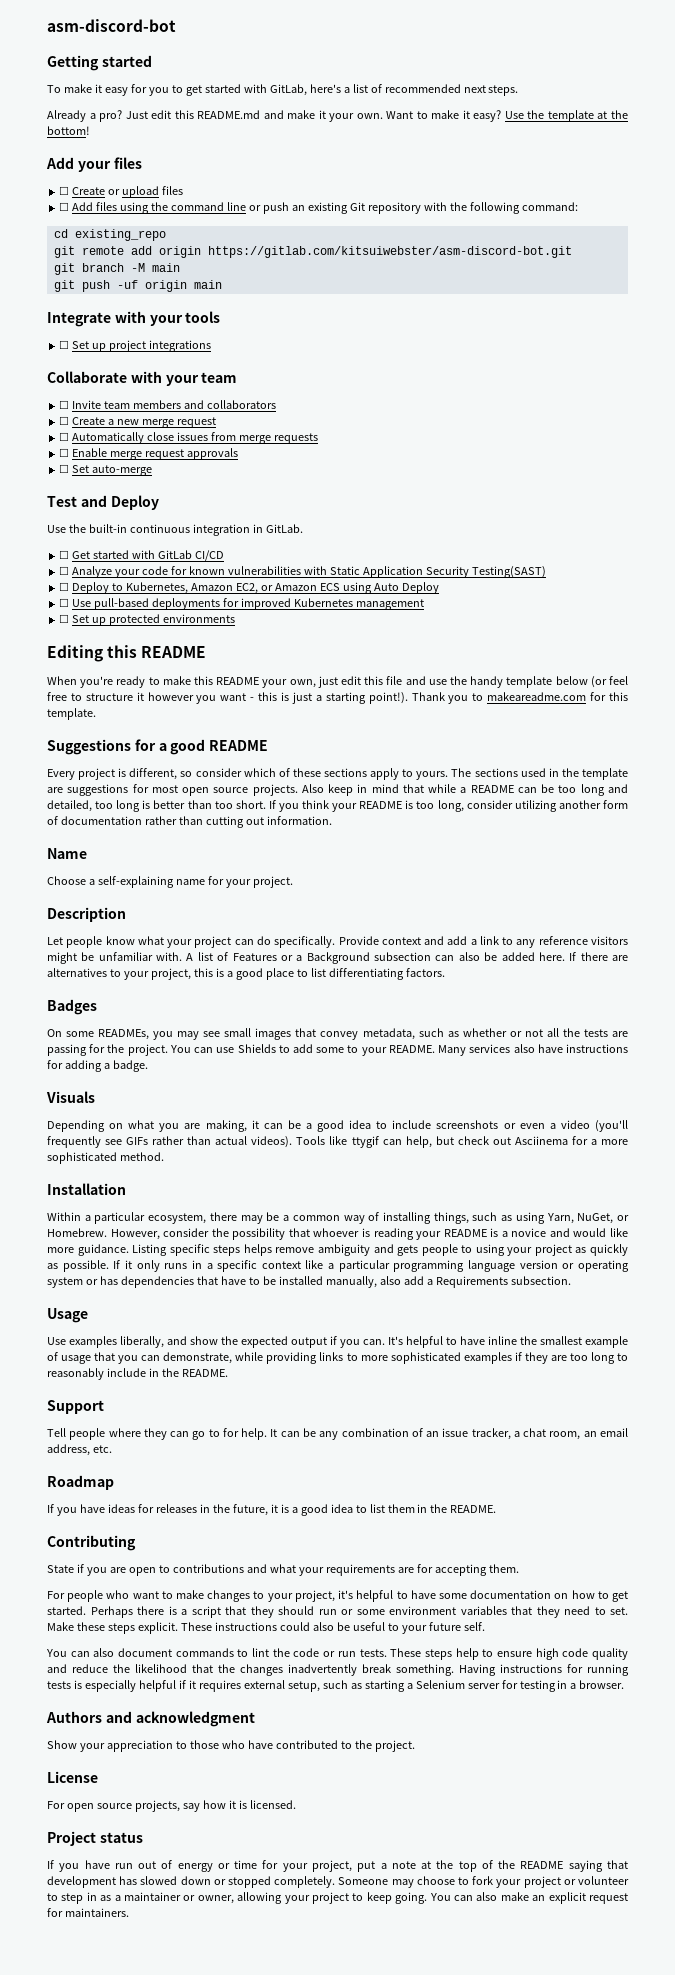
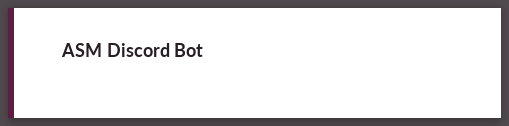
[47,19,176,32] [47,55,152,71] [47,84,519,96] [47,110,628,122] [47,126,90,135] [46,157,142,172] [59,186,183,198] [59,202,578,214] [53,229,166,241] [53,246,572,258] [53,263,180,275] [53,280,222,292] [47,311,221,327] [59,340,211,352] [47,371,238,386] [59,400,276,409] [59,416,216,428] [59,432,318,444] [59,448,238,460] [59,464,153,476] [47,495,159,510] [47,524,303,536] [59,550,224,561] [59,566,546,578] [59,582,439,594] [59,598,424,610] [59,614,235,626] [47,645,207,662] [47,676,628,688] [47,692,628,704] [47,708,96,720] [47,739,269,755] [47,768,628,780] [47,784,628,796] [47,800,628,812] [47,816,332,828] [47,848,87,859] [47,876,293,888] [47,907,126,922] [47,936,628,948] [47,952,628,964] [47,968,445,980] [47,999,97,1015] [47,1028,629,1040] [47,1044,628,1056] [47,1060,148,1072] [46,1091,95,1103] [47,1120,628,1132] [47,1136,628,1148] [47,1152,164,1164] [47,1183,126,1195] [47,1212,629,1224] [47,1228,628,1240] [47,1244,628,1256] [47,1260,629,1272] [47,1276,571,1288] [47,1308,88,1323] [47,1336,628,1348] [47,1352,628,1364] [47,1368,228,1380] [47,1400,104,1414] [47,1428,628,1440] [47,1444,112,1456] [47,1475,114,1490] [47,1504,497,1516] [47,1535,136,1551] [47,1564,519,1576] [47,1590,629,1602] [47,1606,628,1618] [47,1622,485,1634] [46,1648,628,1660] [47,1664,629,1676] [47,1680,625,1692] [46,1711,255,1727] [47,1740,415,1752] [47,1771,98,1783] [47,1800,296,1812] [47,1831,143,1846] [47,1860,628,1872] [47,1876,629,1888] [47,1892,628,1904] [47,1908,129,1917] asm-discord-bot // Getting started // To make it easy for you to get started with GitLab, here's a list of recommended next steps. // Already a pro? Just edit this README.md and make it your own. Want to make it easy? Use the template at the bottom! // Add your files // ☐ Create or upload files // ☐ Add files using the command line or push an existing Git repository with the following command: // cd existing_repo // git remote add origin https://gitlab.com/kitsuiwebster/asm-discord-bot.git // git branch -M main // git push -uf origin main // Integrate with your tools // ☐ Set up project integrations // Collaborate with your team // ☐ Invite team members and collaborators // ☐ Create a new merge request // ☐ Automatically close issues from merge requests // ☐ Enable merge request approvals // ☐ Set auto-merge // Test and Deploy // Use the built-in continuous integration in GitLab. // ☐ Get started with GitLab CI/CD // ☐ Analyze your code for known vulnerabilities with Static Application Security Testing(SAST) // ☐ Deploy to Kubernetes, Amazon EC2, or Amazon ECS using Auto Deploy // ☐ Use pull-based deployments for improved Kubernetes management // ☐ Set up protected environments // Editing this README // When you're ready to make this README your own, just edit this file and use the handy template below (or feel free to structure it however you want - this is just a starting point!). Thank you to makeareadme.com for this template. // Suggestions for a good README // Every project is different, so consider which of these sections apply to yours. The sections used in the template are suggestions for most open source projects. Also keep in mind that while a README can be too long and detailed, too long is better than too short. If you think your README is too long, consider utilizing another form of documentation rather than cutting out information. // Name // Choose a self-explaining name for your project. // Description // Let people know what your project can do specifically. Provide context and add a link to any reference visitors might be unfamiliar with. A list of Features or a Background subsection can also be added here. If there are alternatives to your project, this is a good place to list differentiating factors. // Badges // On some READMEs, you may see small images that convey metadata, such as whether or not all the tests are passing for the project. You can use Shields to add some to your README. Many services also have instructions for adding a badge. // Visuals // Depending on what you are making, it can be a good idea to include screenshots or even a video (you'll frequently see GIFs rather than actual videos). Tools like ttygif can help, but check out Asciinema for a more sophisticated method. // Installation // Within a particular ecosystem, there may be a common way of installing things, such as using Yarn, NuGet, or Homebrew. However, consider the possibility that whoever is reading your README is a novice and would like more guidance. Listing specific steps helps remove ambiguity and gets people to using your project as quickly as possible. If it only runs in a specific context like a particular programming language version or operating system or has dependencies that have to be installed manually, also add a Requirements subsection. // Usage // Use examples liberally, and show the expected output if you can. It's helpful to have inline the smallest example of usage that you can demonstrate, while providing links to more sophisticated examples if they are too long to reasonably include in the README. // Support // Tell people where they can go to for help. It can be any combination of an issue tracker, a chat room, an email address, etc. // Roadmap // If you have ideas for releases in the future, it is a good idea to list them in the README. // Contributing // State if you are open to contributions and what your requirements are for accepting them. // For people who want to make changes to your project, it's helpful to have some documentation on how to get started. Perhaps there is a script that they should run or some environment variables that they need to set. Make these steps explicit. These instructions could also be useful to your future self. // You can also document commands to lint the code or run tests. These steps help to ensure high code quality and reduce the likelihood that the changes inadvertently break something. Having instructions for running tests is especially helpful if it requires external setup, such as starting a Selenium server for testing in a browser. // Authors and acknowledgment // Show your appreciation to those who have contributed to the project. // License // For open source projects, say how it is licensed. // Project status // If you have run out of energy or time for your project, put a note at the top of the README saying that development has slowed down or stopped completely. Someone may choose to fork your project or volunteer to step in as a maintainer or owner, allowing your project to keep going. You can also make an explicit request for maintainers. -> [61,43,204,57] ASM Discord Bot

